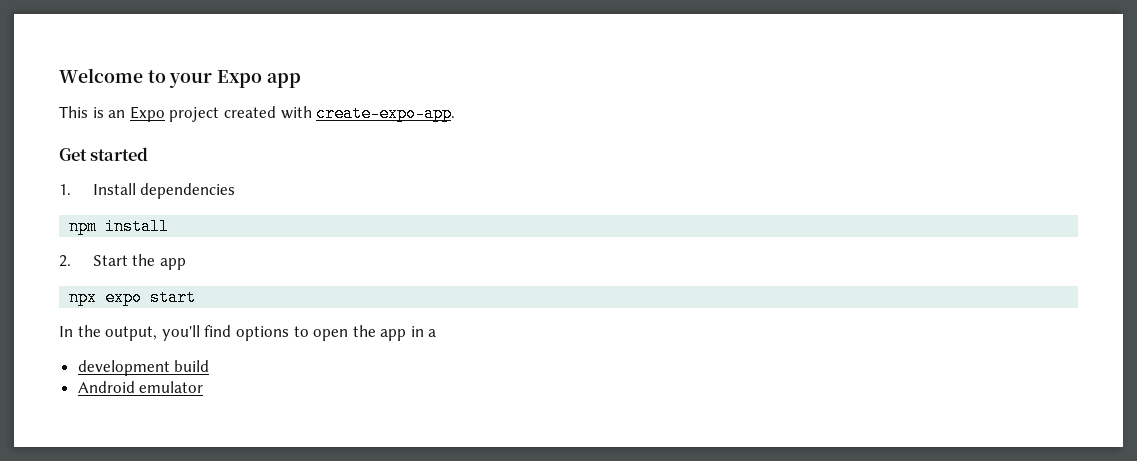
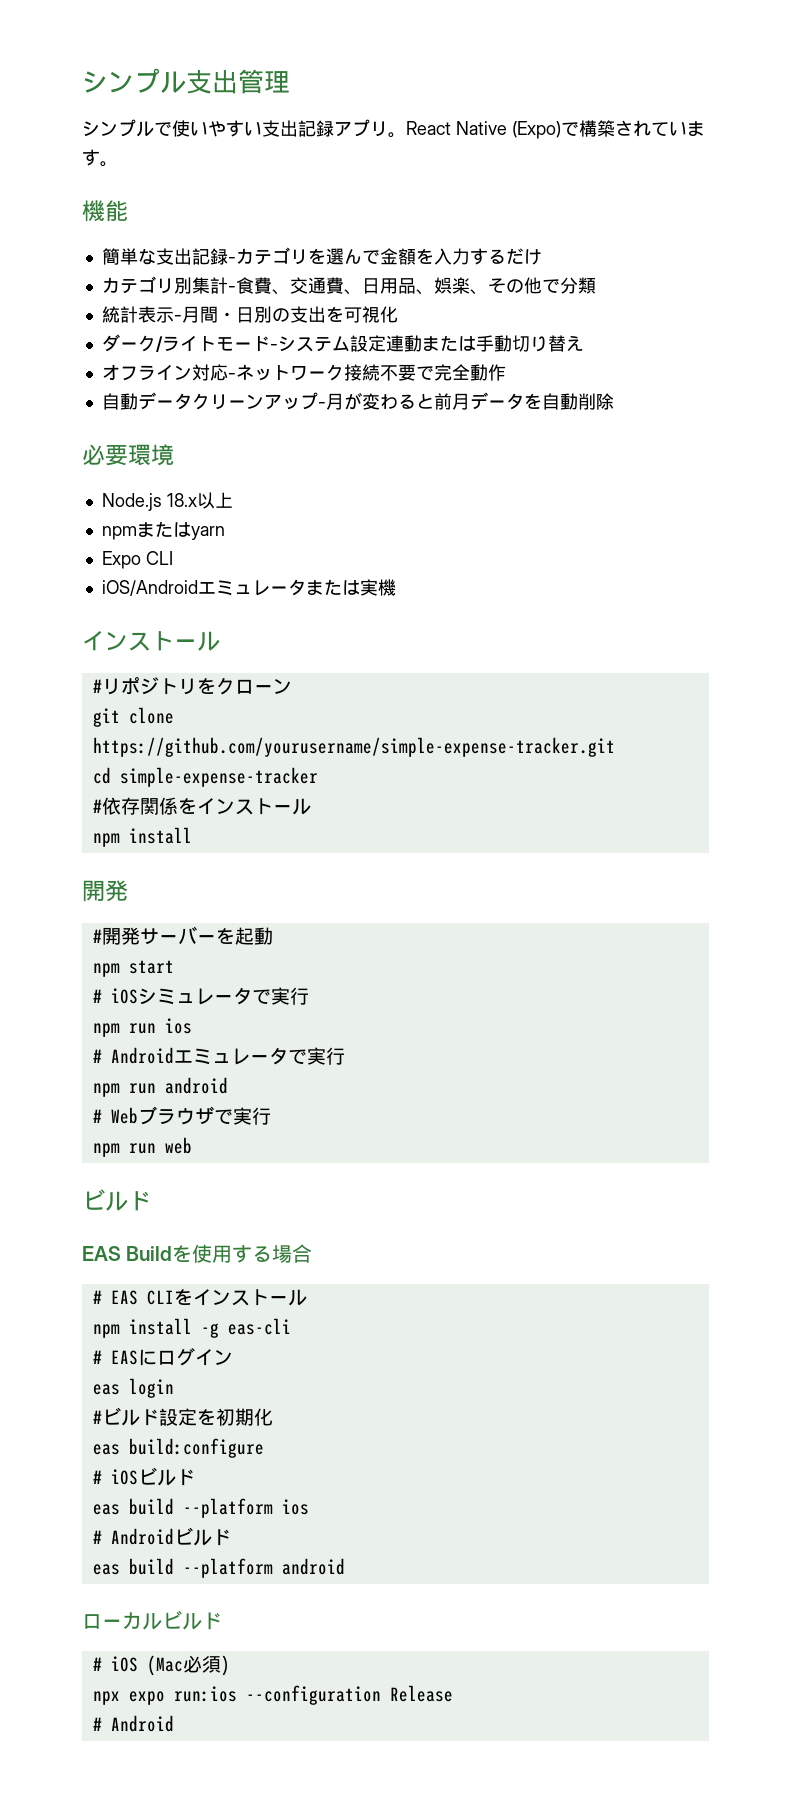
[59,68,301,88] [59,105,456,122] [59,147,149,161] [59,183,236,199] [69,218,170,235] [59,254,186,270] [69,289,197,306] [59,325,437,341] [77,360,210,376] [77,381,204,393] Welcome to your Expo app // This is an Expo project created with create-expo-app. // Get started // 1. Install dependencies // npm install // 2. Start the app // npx expo start // In the output, you'll find options to open the app in a // development build // Android emulator -> [82,68,290,94] [82,119,705,139] [82,149,118,167] [82,200,128,222] [101,247,542,265] [101,276,596,295] [101,306,398,323] [101,334,584,352] [101,364,506,381] [101,392,614,410] [82,444,174,466] [101,492,233,511] [101,521,225,540] [101,551,173,569] [101,579,396,596] [82,631,220,651] [92,677,292,695] [92,707,174,727] [92,737,615,757] [92,767,318,787] [92,797,311,815] [92,827,192,847] [82,880,128,902] [92,926,273,945] [92,960,174,977] [92,987,309,1005] [92,1018,192,1037] [92,1047,345,1065] [92,1077,228,1097] [92,1106,271,1125] [92,1137,192,1157] [82,1189,151,1211] [82,1244,313,1263] [92,1289,307,1306] [92,1318,291,1338] [92,1348,233,1366] [92,1378,174,1398] [92,1407,273,1426] [92,1438,264,1458] [92,1467,195,1486] [92,1498,309,1518] [92,1527,231,1546] [92,1558,345,1578] [82,1610,222,1630] [92,1655,230,1676] [92,1685,453,1705] [92,1715,174,1732] シンプル支出管理 // シンプルで使いやすい支出記録アプリ。React Native (Expo)で構築されています。 // 機能 // 簡単な支出記録-カテゴリを選んで金額を入力するだけ // カテゴリ別集計-食費、交通費、日用品、娯楽、その他で分類 // 統計表示-月間・日別の支出を可視化 // ダーク/ライトモード-システム設定連動または手動切り替え // オフライン対応-ネットワーク接続不要で完全動作 // 自動データクリーンアップ-月が変わると前月データを自動削除 // 必要環境 // Node.js 18.x以上 // npmまたはyarn // Expo CLI // iOS/Androidエミュレータまたは実機 // インストール // #リポジトリをクローン // git clone https://github.com/yourusername/simple-expense-tracker.git // cd simple-expense-tracker // #依存関係をインストール // npm install // 開発 // #開発サーバーを起動 // npm start // # iOSシミュレータで実行 // npm run ios // # Androidエミュレータで実行 // npm run android // # Webブラウザで実行 // npm run web // ビルド // EAS Buildを使用する場合 // # EAS CLIをインストール // npm install -g eas-cli // # EASにログイン // eas login // #ビルド設定を初期化 // eas build:configure // # iOSビルド // eas build --platform ios // # Androidビルド // eas build --platform android // ローカルビルド // # iOS (Mac必須) // npx expo run:ios --configuration Release // # Android

